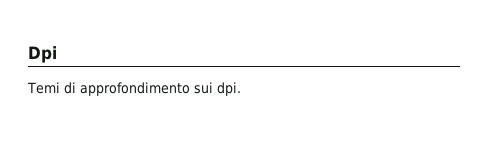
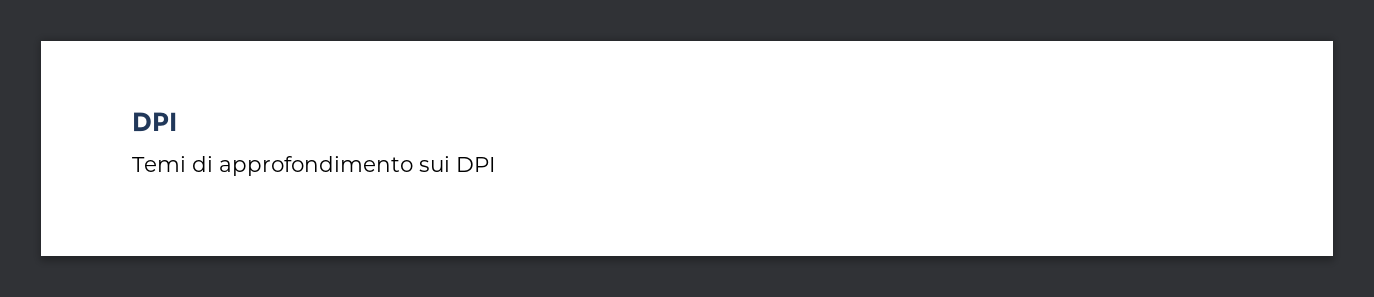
[28,46,57,63] Dpi -> [132,112,177,132] DPI
[216,82,241,96] dpi. -> [456,157,496,172] DPI

